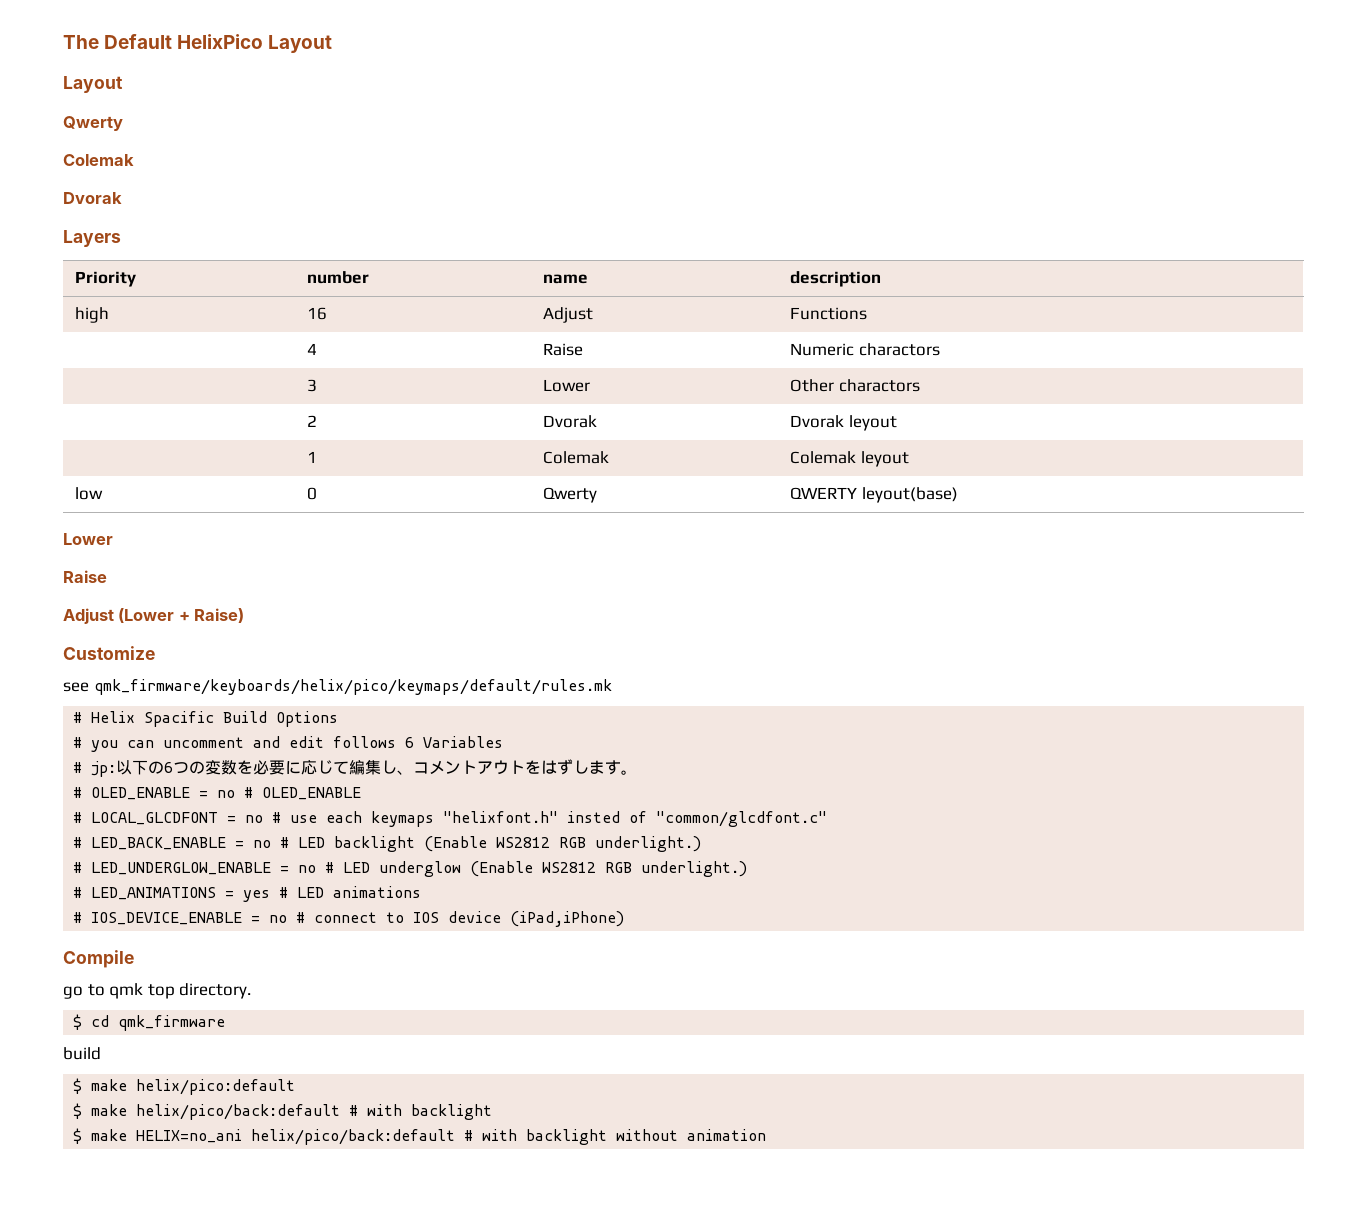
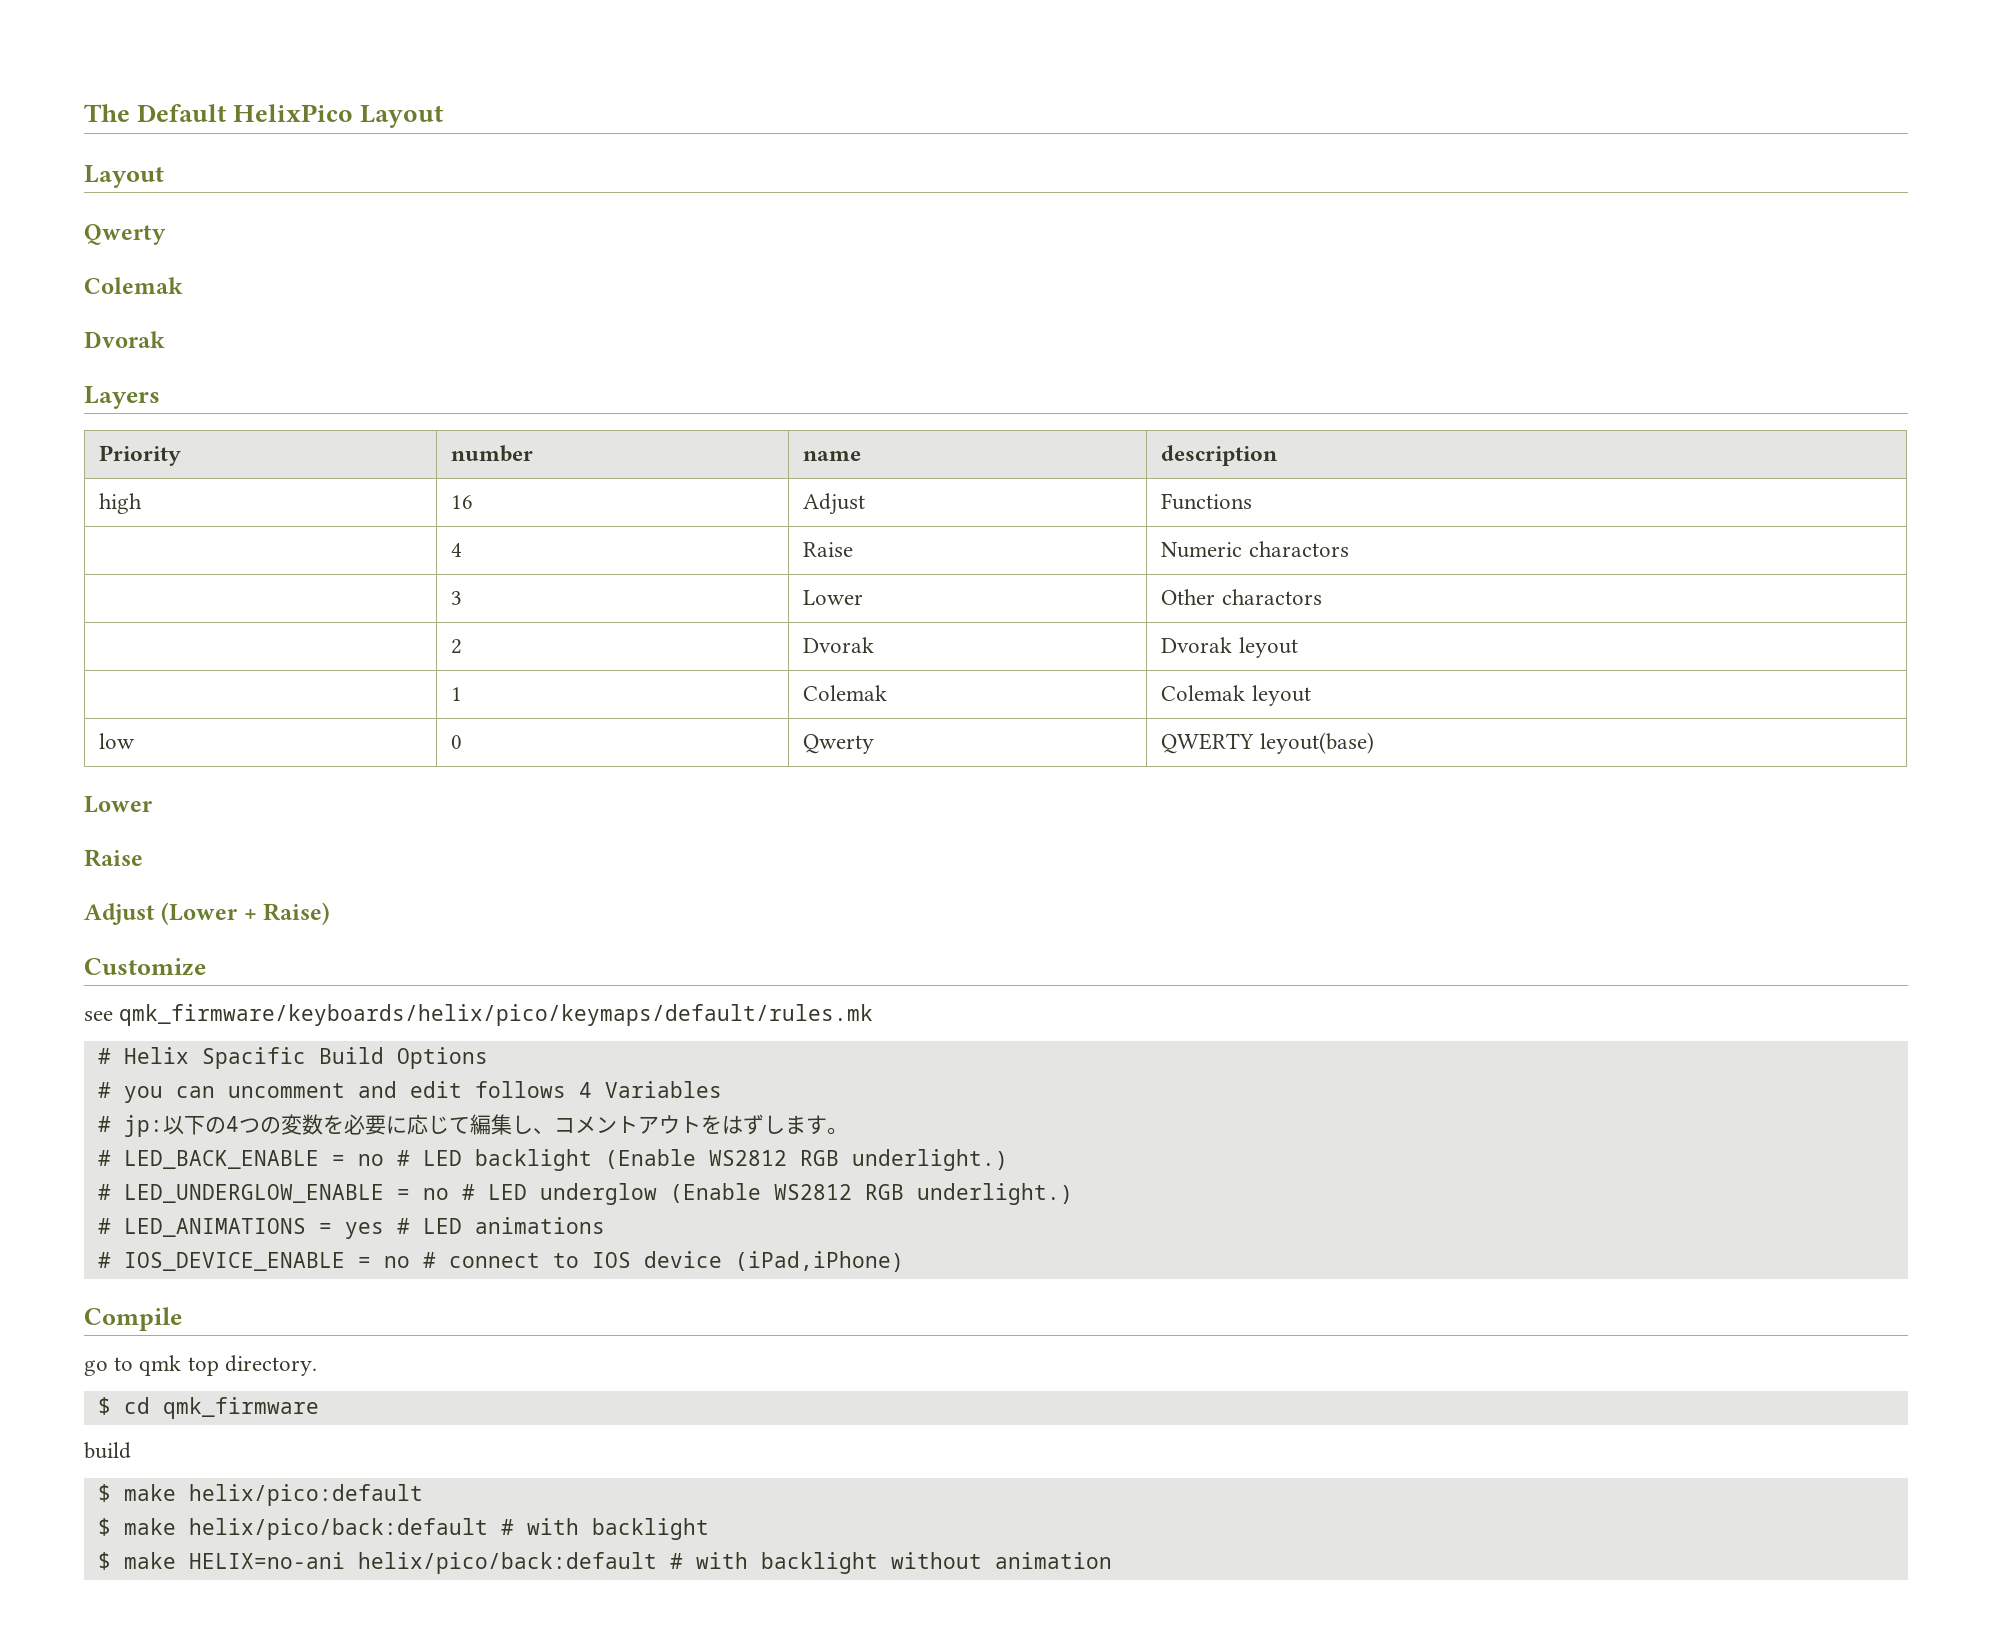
[405,737,415,748] 6 -> [578,1082,592,1098] 4
[164,762,174,773] 6 -> [225,1116,239,1132] 4
[73,787,362,800] [73,811,828,827] // # OLED_ENABLE = no # OLED_ENABLE // # LOCAL_GLCDFONT = no # use each keymaps "helixfont.h" insted of "common/glcdfont.c" -> (848, 1131) none
[136,1129,243,1143] HELIX=no_ani -> [188,1552,345,1569] HELIX=no-ani

